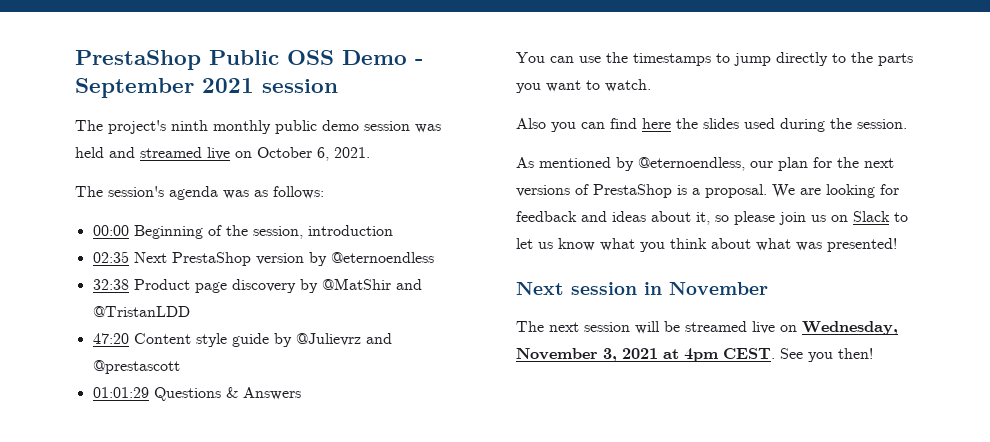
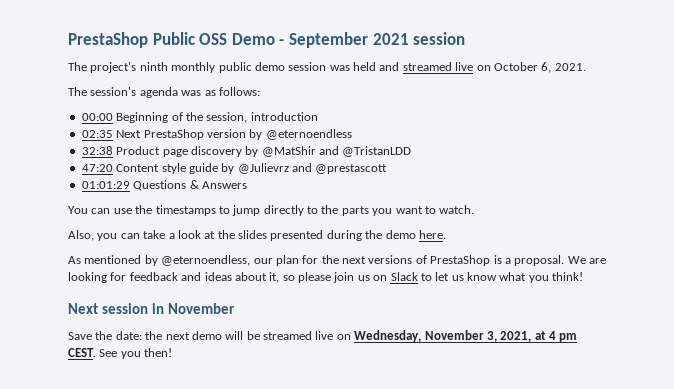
[516,118,546,129] Also -> [68,230,94,241] Also,
[610,118,671,129] find here -> [143,230,216,239] take a look at
[744,118,775,129] used -> [270,230,324,241] presented
[857,119,907,129] session. -> [385,230,446,239] demo here.
[670,238,897,252] think about what was presented! -> [552,272,584,281] think!
[516,321,630,332] The next session -> [68,331,222,340] Save the date: the next demo
[622,348,718,362] 2021 at 4pm -> [500,331,578,342] 2021, at 4 pm

